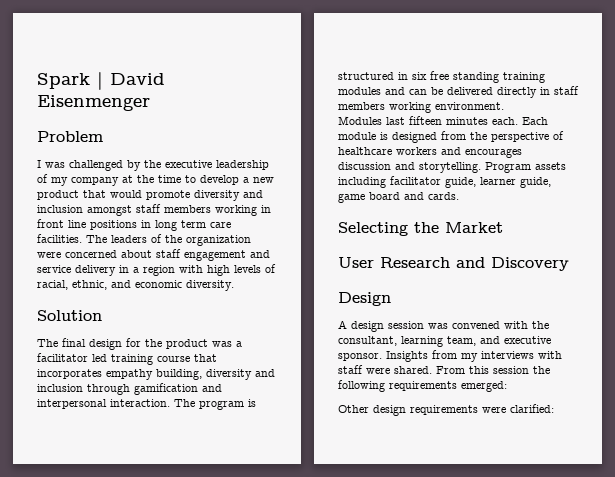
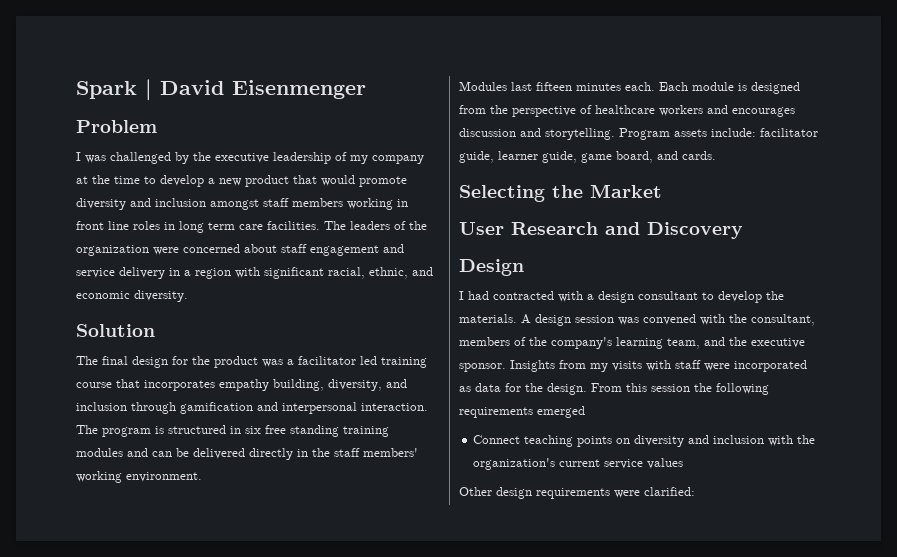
[90,220,137,230] positions -> [133,221,160,230] roles
[207,264,276,276] high levels of -> [264,267,324,279] significant
[206,369,252,380] diversity -> [328,379,382,391] diversity,
[554,86,579,95] [338,102,385,110] staff members -> [312,448,418,457] the staff members'
[338,177,386,188] including -> [711,128,756,137] include:
[369,192,400,200] board -> [616,151,653,163] board,
(391, 299) none -> [459,291,784,303] [459,314,517,323] I had contracted with a design consultant to develop the materials.
(397, 341) none -> [459,337,612,349] members of the company's
(500, 340) none -> [729,337,747,346] the
[481,351,534,359] interviews -> [612,361,642,371] visits
[394,366,432,374] shared. -> [734,360,807,372] [459,383,587,395] incorporated as data for the design.
[461,381,507,392] emerged: -> [537,406,585,418] [473,435,816,447] [473,458,684,470] emerged // Connect teaching points on diversity and inclusion with the organization's current service values

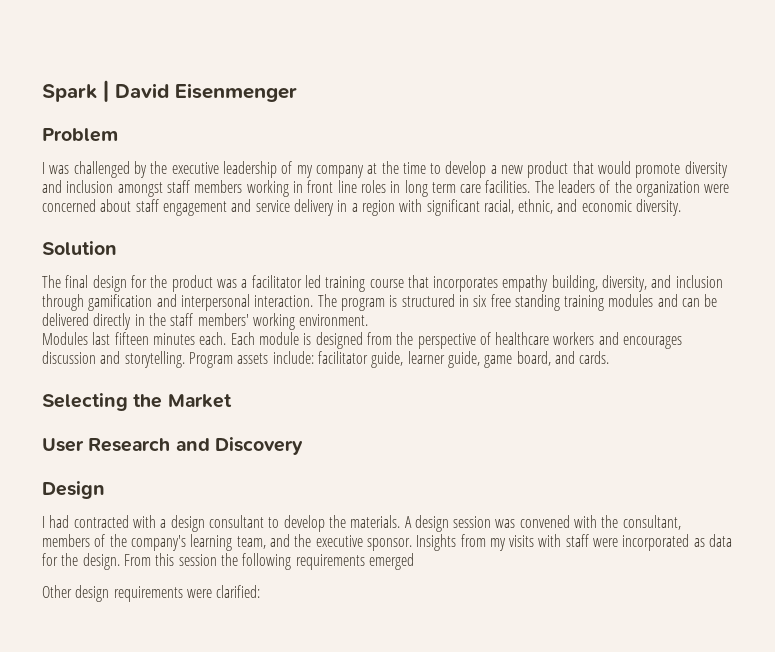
[473,435,816,447] [473,458,684,470] // Connect teaching points on diversity and inclusion with the organization's current service values -> (414, 561) none

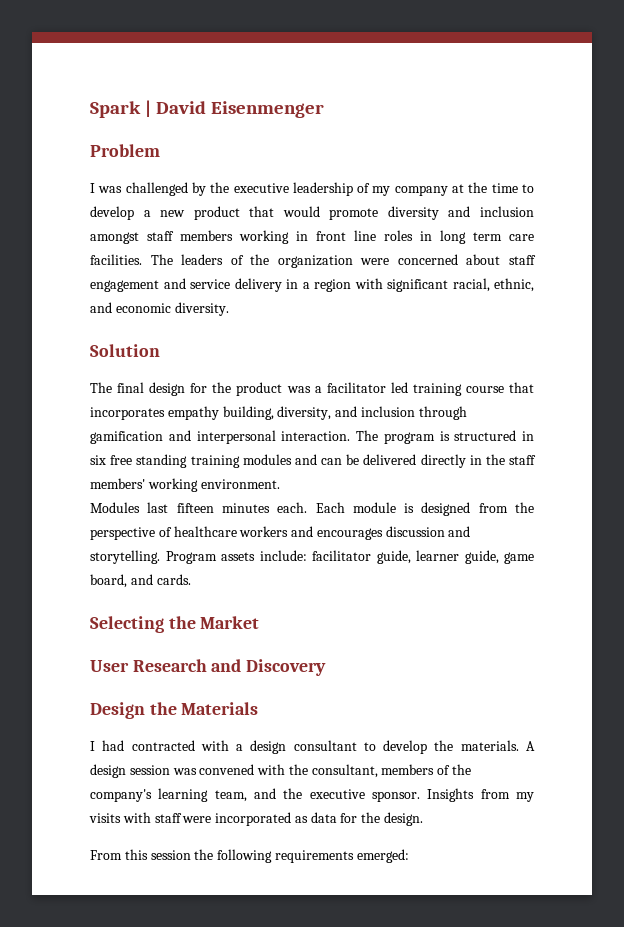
(105, 490) none -> [149,702,259,715] the Materials
(120, 561) none -> (424, 819) //
[368,553,414,570] [42,585,261,602] emerged // Other design requirements were clarified: -> [356,849,409,863] emerged:

